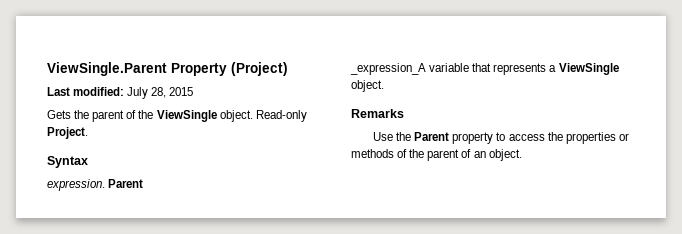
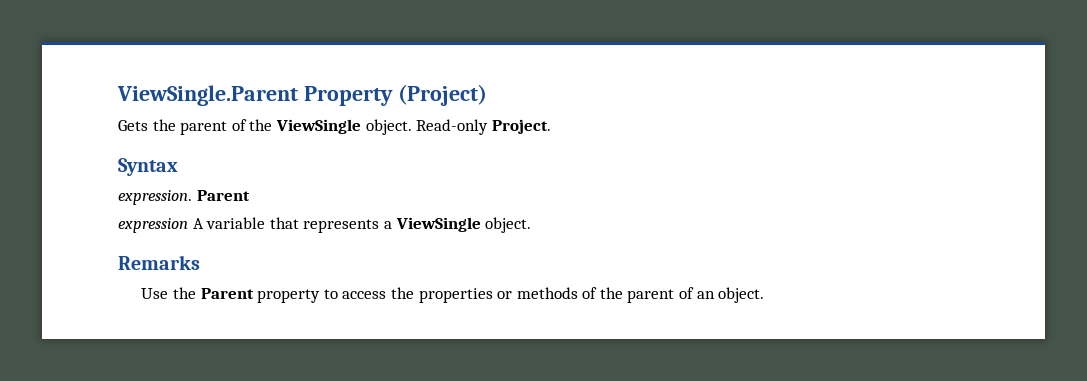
[47,87,194,99] // Last modified: July 28, 2015 -> (487, 95) none
[350,63,426,75] _expression_A -> [118,218,204,233] expression A

